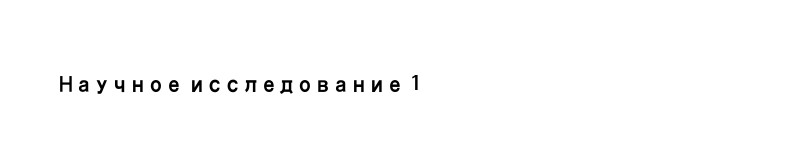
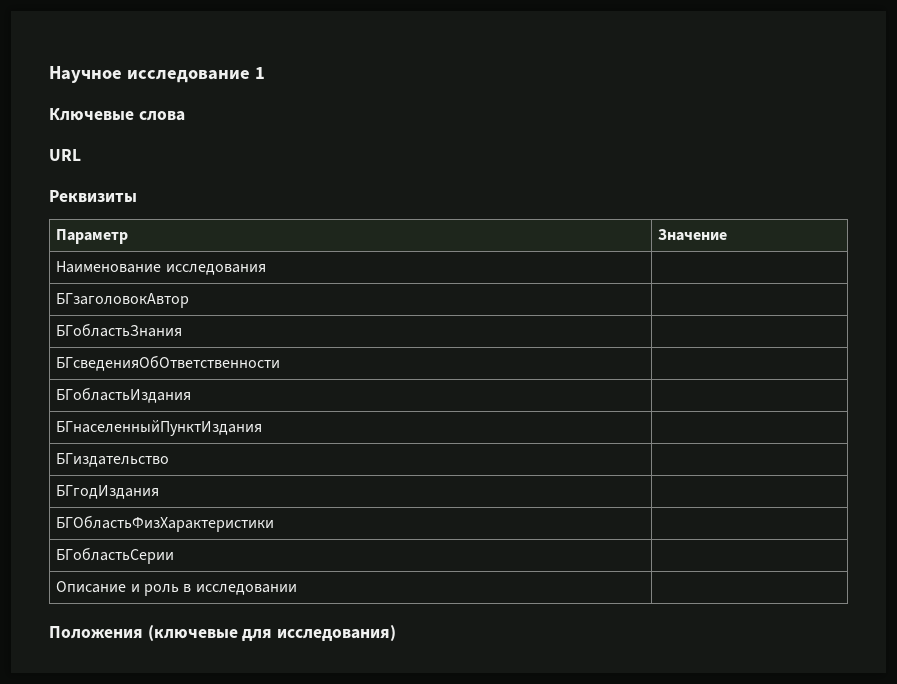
(422, 82) none -> [49,108,185,121] [49,149,81,161] [49,190,137,202] [56,229,129,244] [658,229,728,241] [56,261,266,275] [56,293,190,308] [56,323,183,337] [56,355,281,371] [56,387,192,403] [56,420,263,436] [56,453,170,467] [56,485,160,499] [56,515,275,532] [56,547,175,564] [56,581,297,596] [49,625,397,642] // Ключевые слова // URL // Реквизиты // Параметр | Значение // Наименование исследования | // БГзаголовокАвтор | // БГобластьЗнания | // БГсведенияОбОтветственности | // БГобластьИздания | // БГнаселенныйПунктИздания | // БГиздательство | // БГгодИздания | // БГОбластьФизХарактеристики | // БГобластьСерии | // Описание и роль в исследовании | // Положения (ключевые для исследования)

